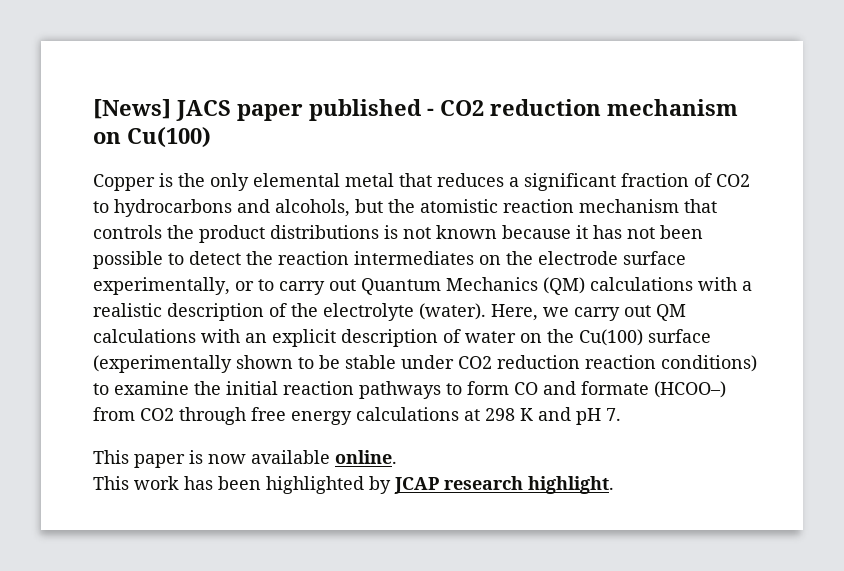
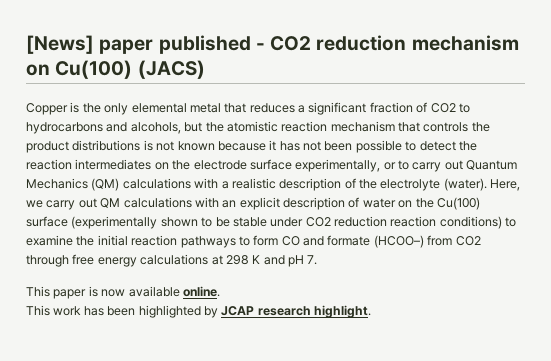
[176,100,231,121] JACS -> (94, 44) none
(211, 137) none -> [137,60,205,79] (JACS)

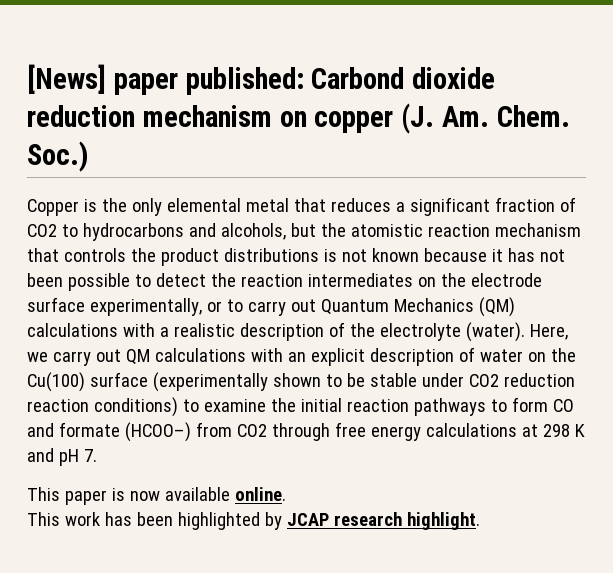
[158,35,519,54] [26,60,205,79] published - CO2 reduction mechanism on Cu(100) (JACS) -> [185,67,496,95] [27,103,570,134] [27,141,89,172] published: Carbond dioxide reduction mechanism on copper (J. Am. Chem. Soc.)

